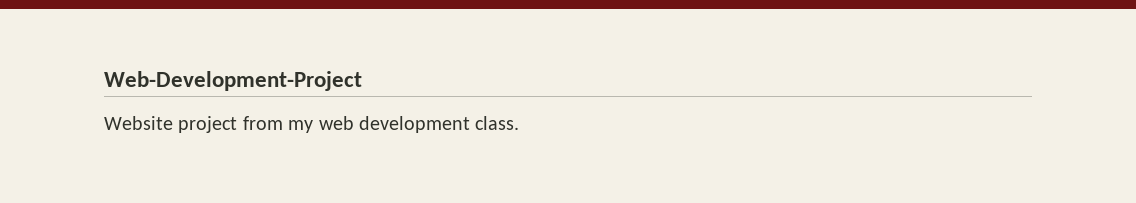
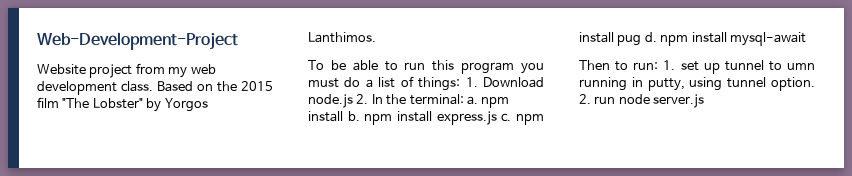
(520, 123) none -> [157,81,273,92] [37,97,208,112] [308,32,376,43] [308,60,544,74] [308,76,544,91] [308,94,510,108] [308,111,544,125] [579,32,806,46] [579,60,815,74] [579,77,815,91] [579,94,705,108] Based on the 2015 film "The Lobster" by Yorgos Lanthimos. // To be able to run this program you must do a list of things: 1. Download node.js 2. In the terminal: a. npm install b. npm install express.js c. npm install pug d. npm install mysql-await // Then to run: 1. set up tunnel to umn running in putty, using tunnel option. 2. run node server.js

